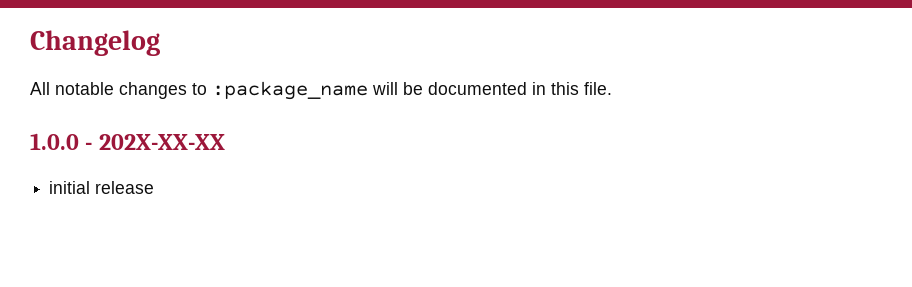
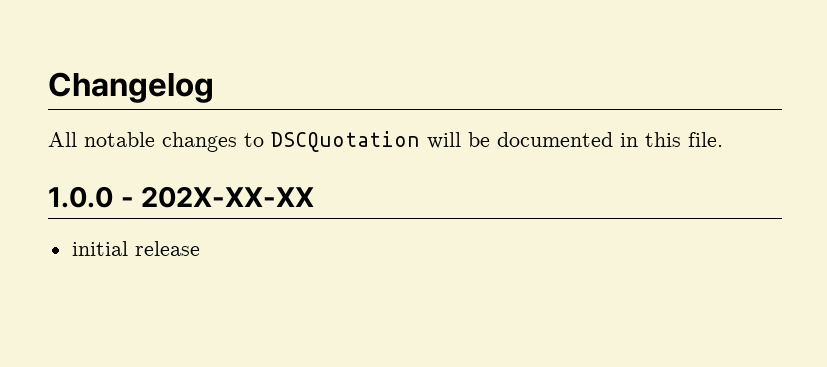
[212,81,368,100] :package_name -> [271,131,420,152] DSCQuotation

